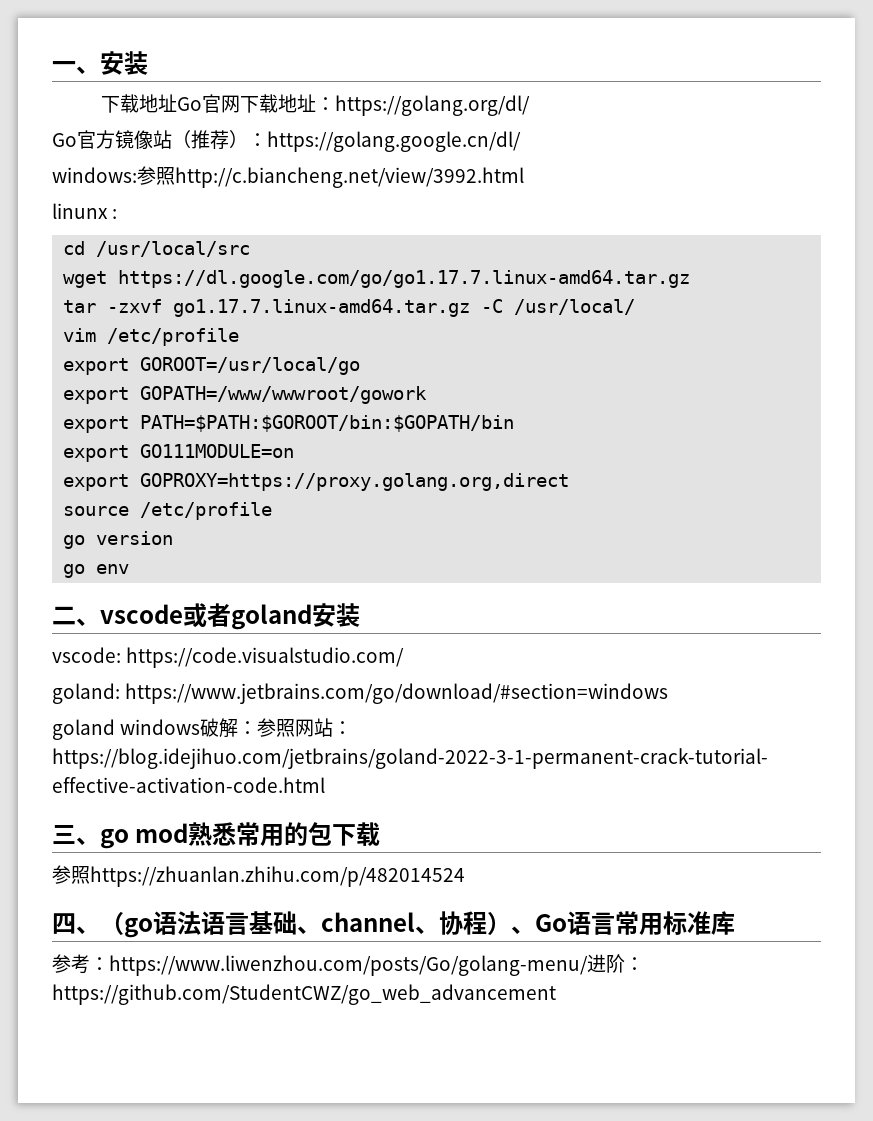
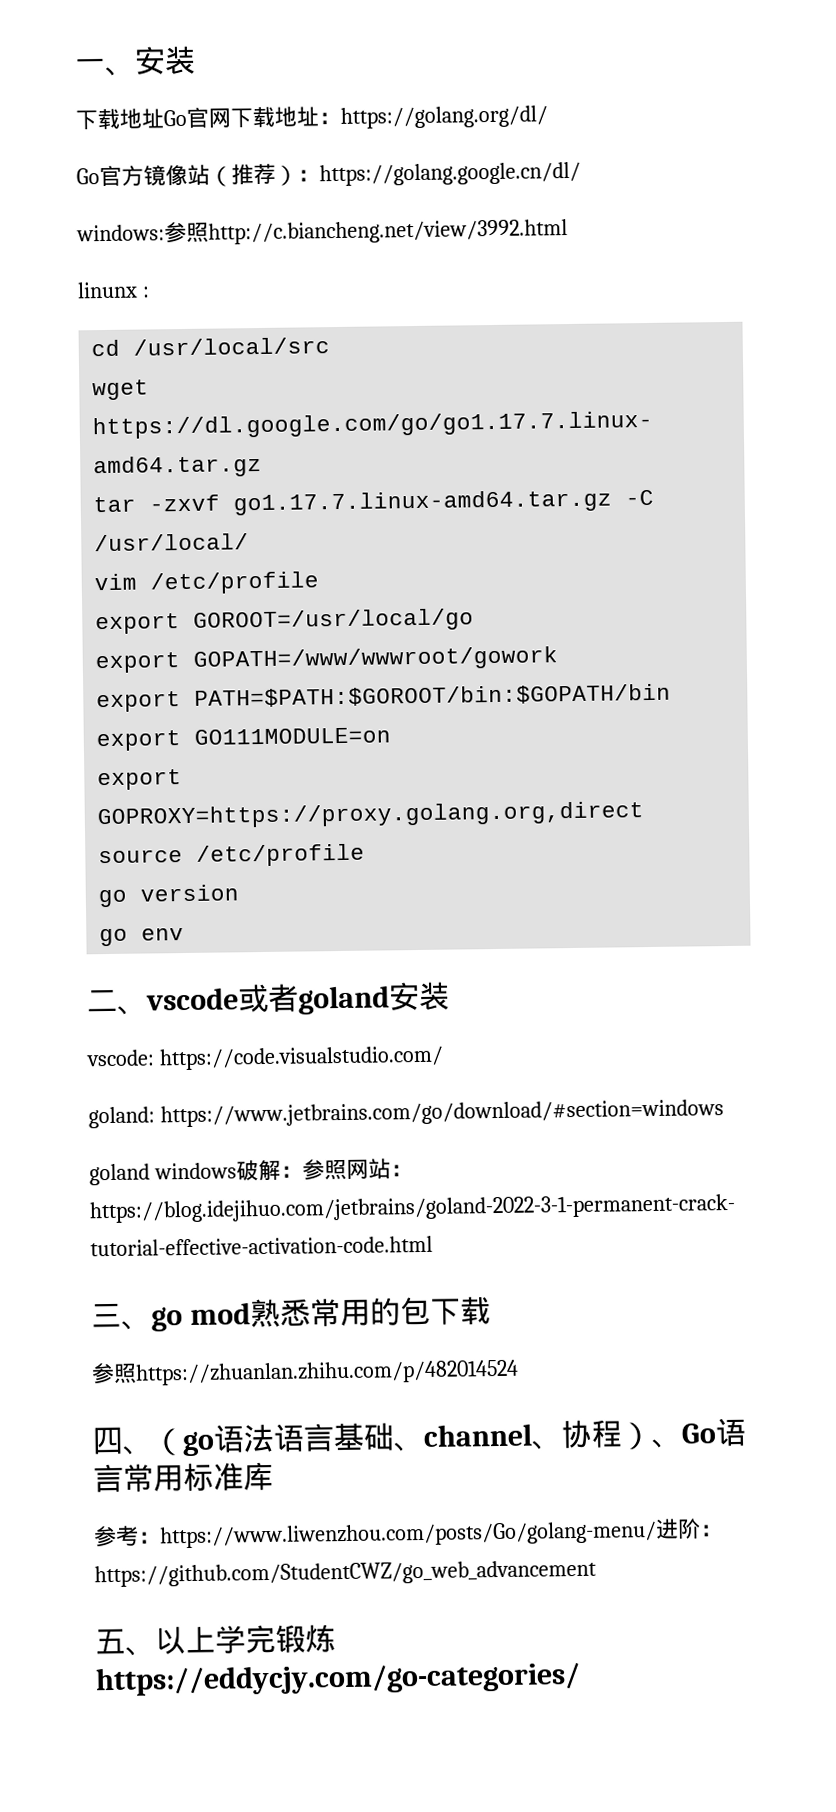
(556, 994) none -> [95,1624,336,1656] [95,1661,581,1697] // 五、以上学完锻炼https://eddycjy.com/go-categories/

